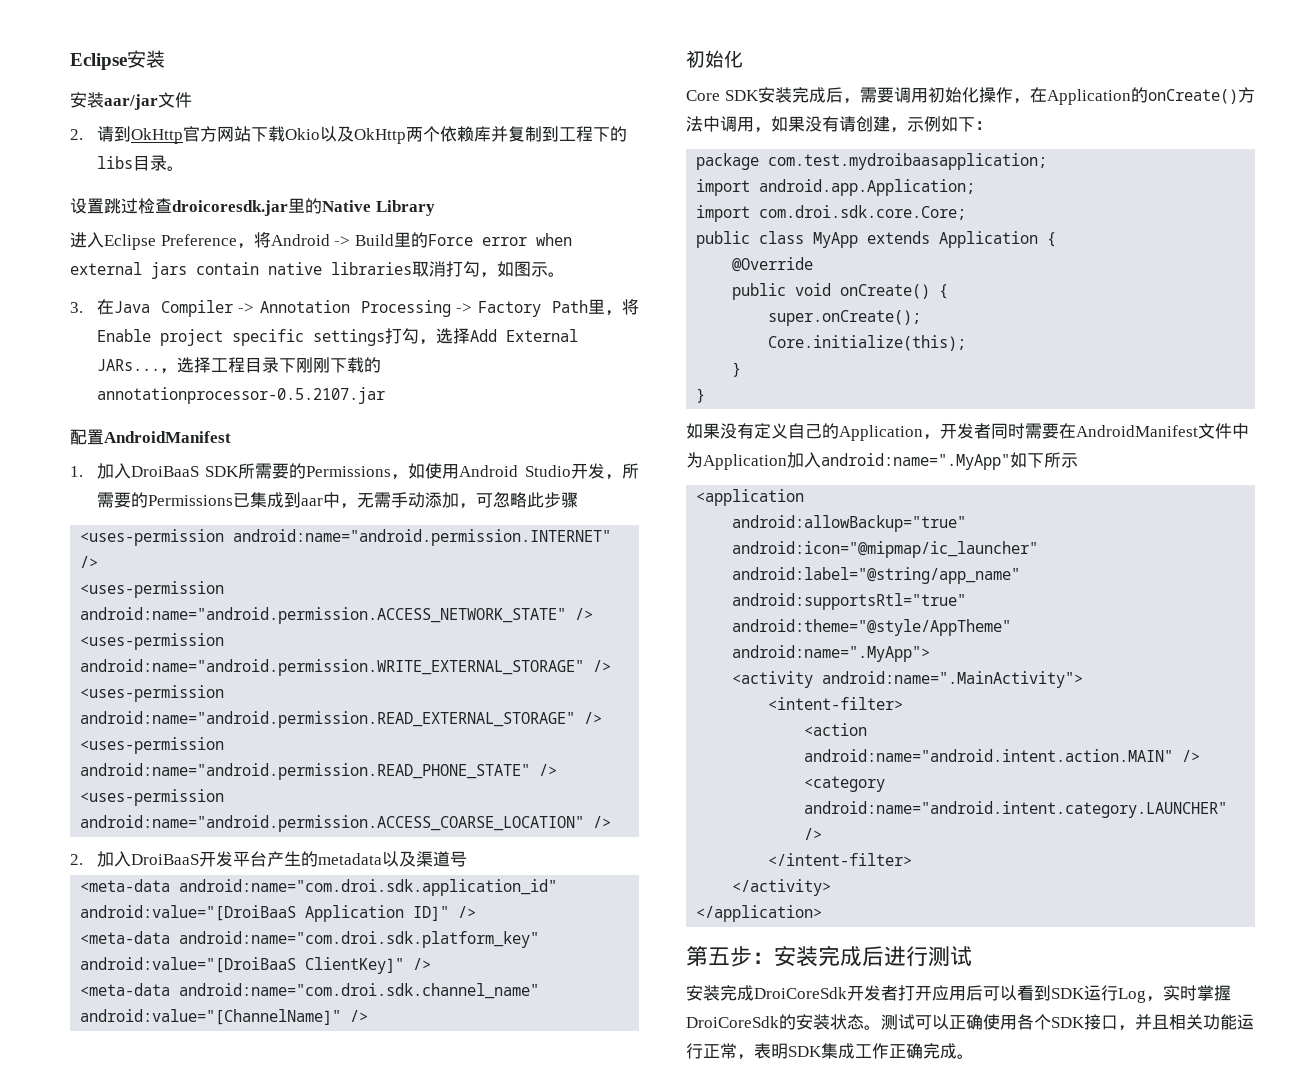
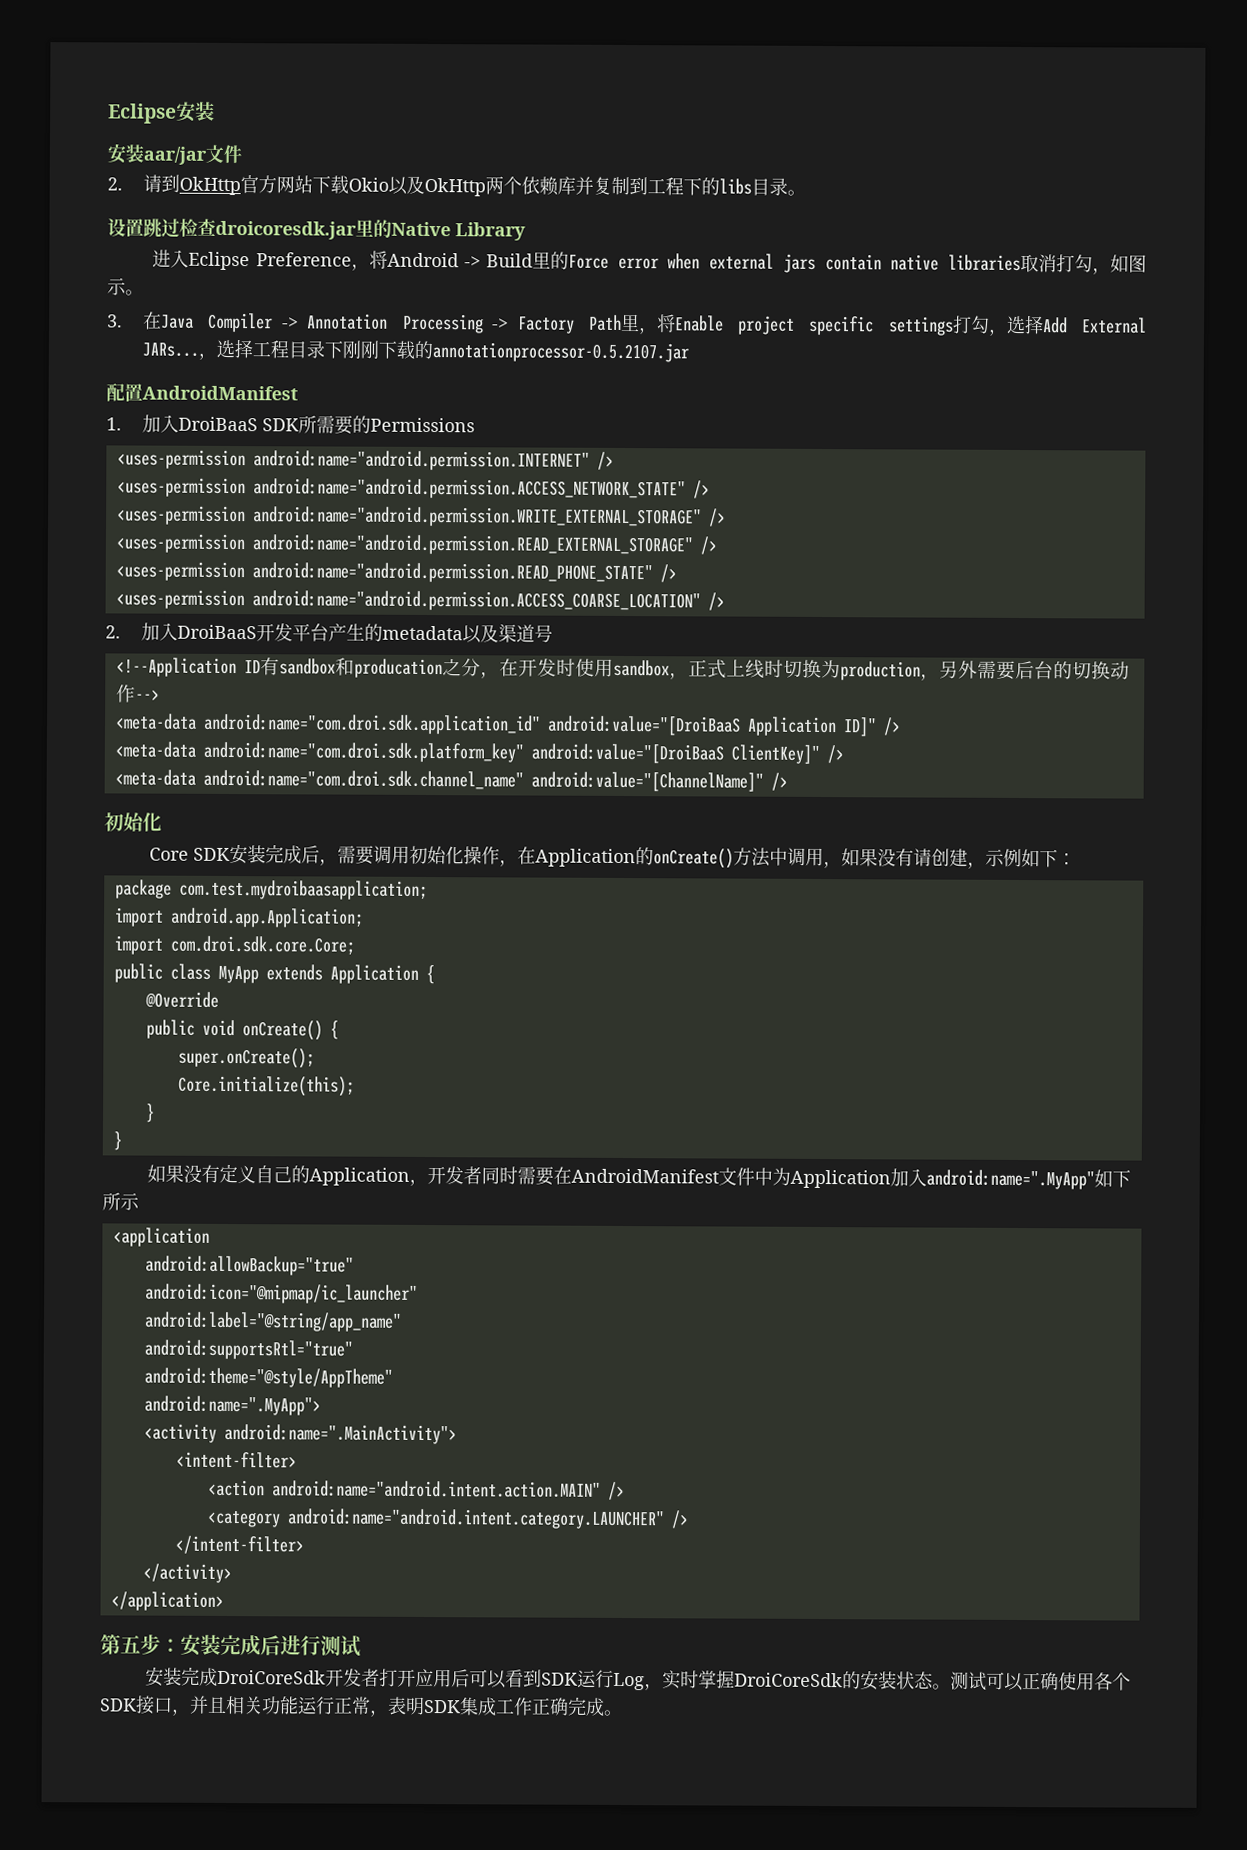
[391,463,639,480] [96,491,578,509] ，如使用Android Studio开发，所需要的Permissions已集成到aar中，无需手动添加，可忽略此步骤 -> (475, 425) none
(467, 859) none -> [115,657,1130,681] [115,684,160,703] // <!--Application ID有sandbox和producation之分，在开发时使用sandbox，正式上线时切换为production，另外需要后台的切换动作-->

